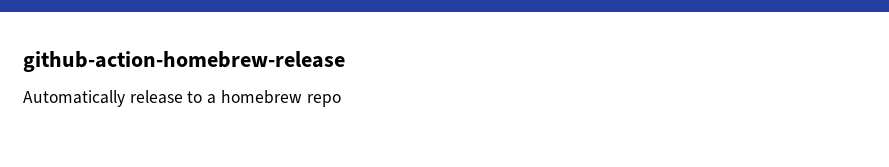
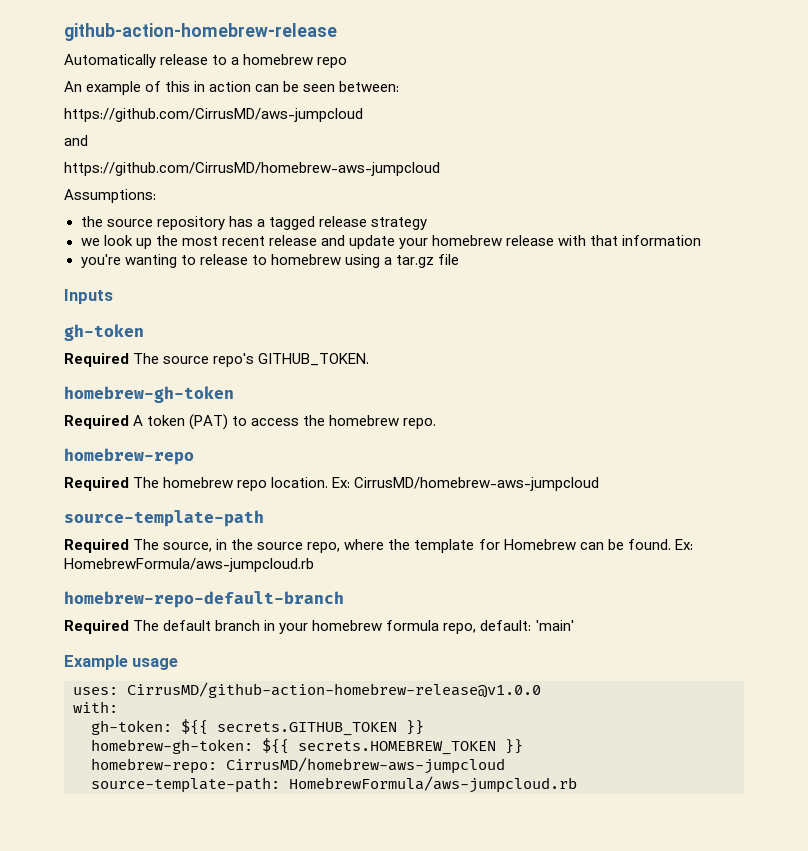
(341, 100) none -> [64,81,400,95] [64,108,363,122] [64,135,88,146] [64,162,440,176] [64,189,156,203] [80,216,427,230] [80,235,702,249] [80,254,459,268] [64,289,113,304] [64,324,144,341] [64,353,370,367] [64,386,234,403] [64,414,437,430] [64,448,194,465] [64,477,600,491] [64,510,264,527] [64,539,693,553] [64,558,314,572] [64,591,344,608] [64,620,574,634] [64,655,179,670] [73,682,541,698] [73,701,118,713] [91,719,424,736] [91,738,523,755] [91,757,505,774] [91,776,577,793] // An example of this in action can be seen between: // https://github.com/CirrusMD/aws-jumpcloud // and // https://github.com/CirrusMD/homebrew-aws-jumpcloud // Assumptions: // the source repository has a tagged release strategy // we look up the most recent release and update your homebrew release with that information // you're wanting to release to homebrew using a tar.gz file // Inputs // gh-token // Required The source repo's GITHUB_TOKEN. // homebrew-gh-token // Required A token (PAT) to access the homebrew repo. // homebrew-repo // Required The homebrew repo location. Ex: CirrusMD/homebrew-aws-jumpcloud // source-template-path // Required The source, in the source repo, where the template for Homebrew can be found. Ex: HomebrewFormula/aws-jumpcloud.rb // homebrew-repo-default-branch // Required The default branch in your homebrew formula repo, default: 'main' // Example usage // uses: CirrusMD/github-action-homebrew-release@v1.0.0 // with: // gh-token: ${{ secrets.GITHUB_TOKEN }} // homebrew-gh-token: ${{ secrets.HOMEBREW_TOKEN }} // homebrew-repo: CirrusMD/homebrew-aws-jumpcloud // source-template-path: HomebrewFormula/aws-jumpcloud.rb

